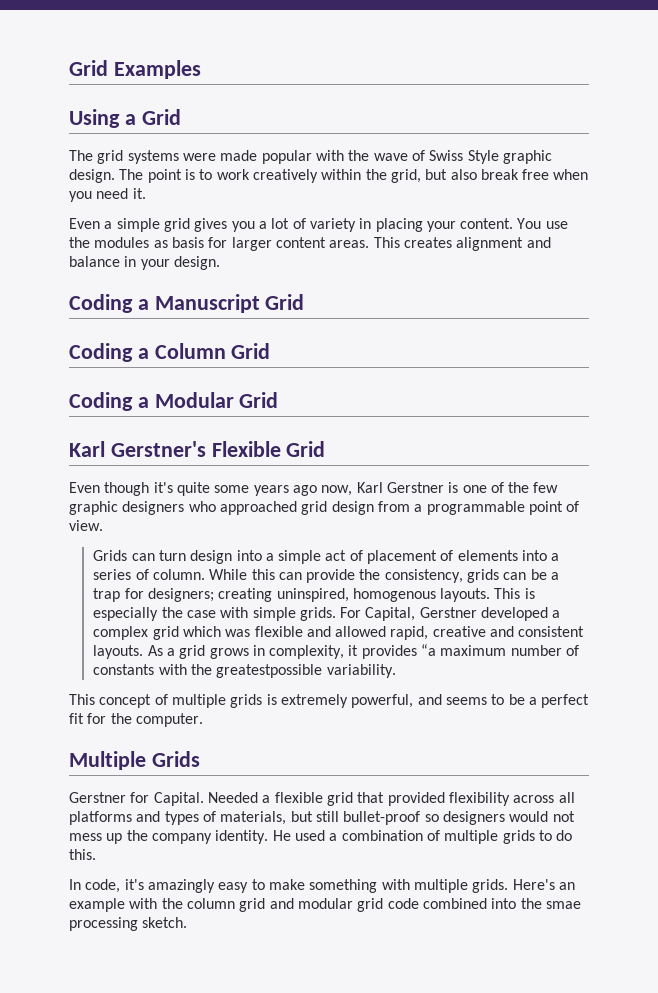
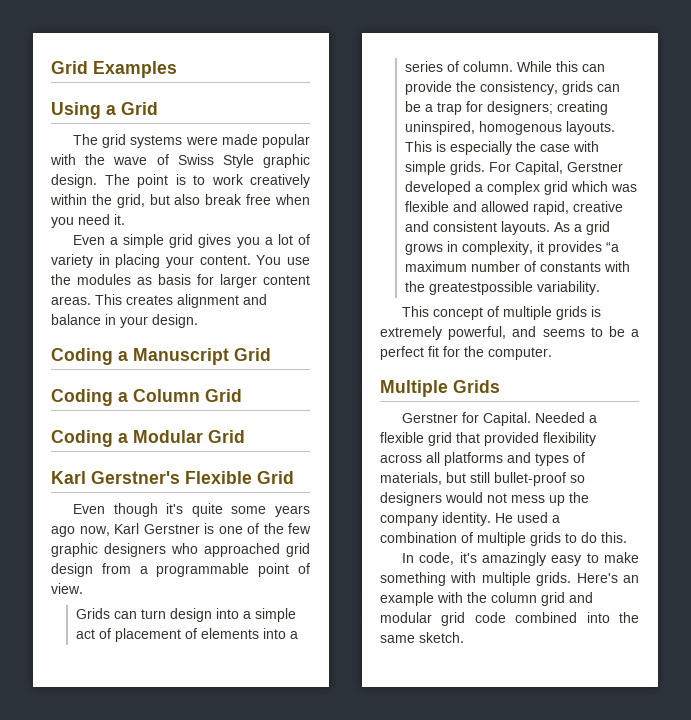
[545,901,581,909] [69,917,138,931] smae processing -> [380,635,415,643] same

